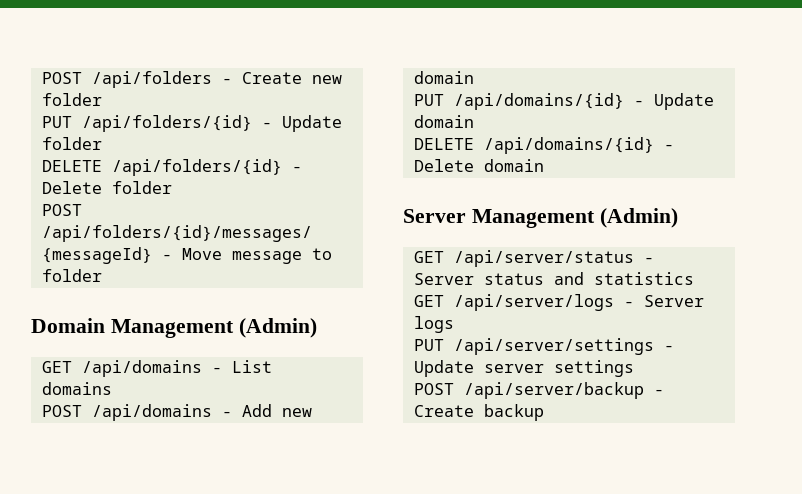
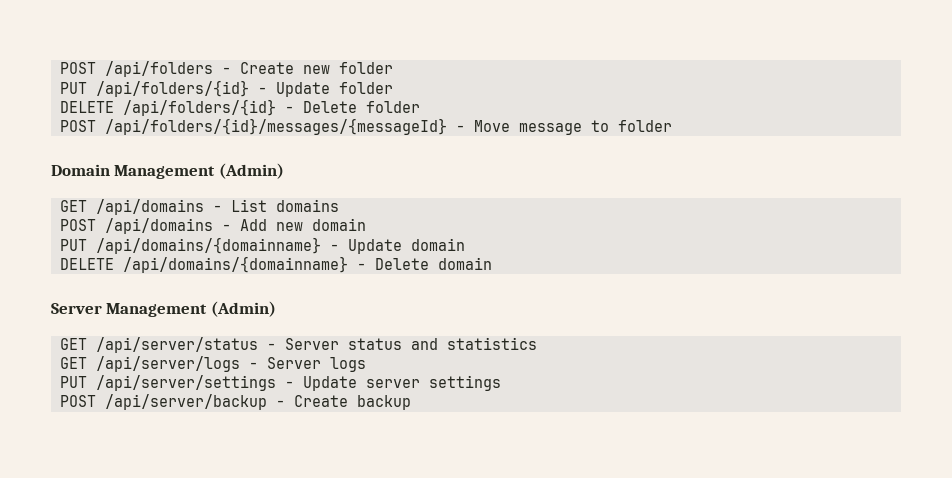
[454,93,625,110] /api/domains/{id} -> [96,237,322,254] /api/domains/{domainname}
[484,137,655,154] /api/domains/{id} -> [123,256,349,273] /api/domains/{domainname}

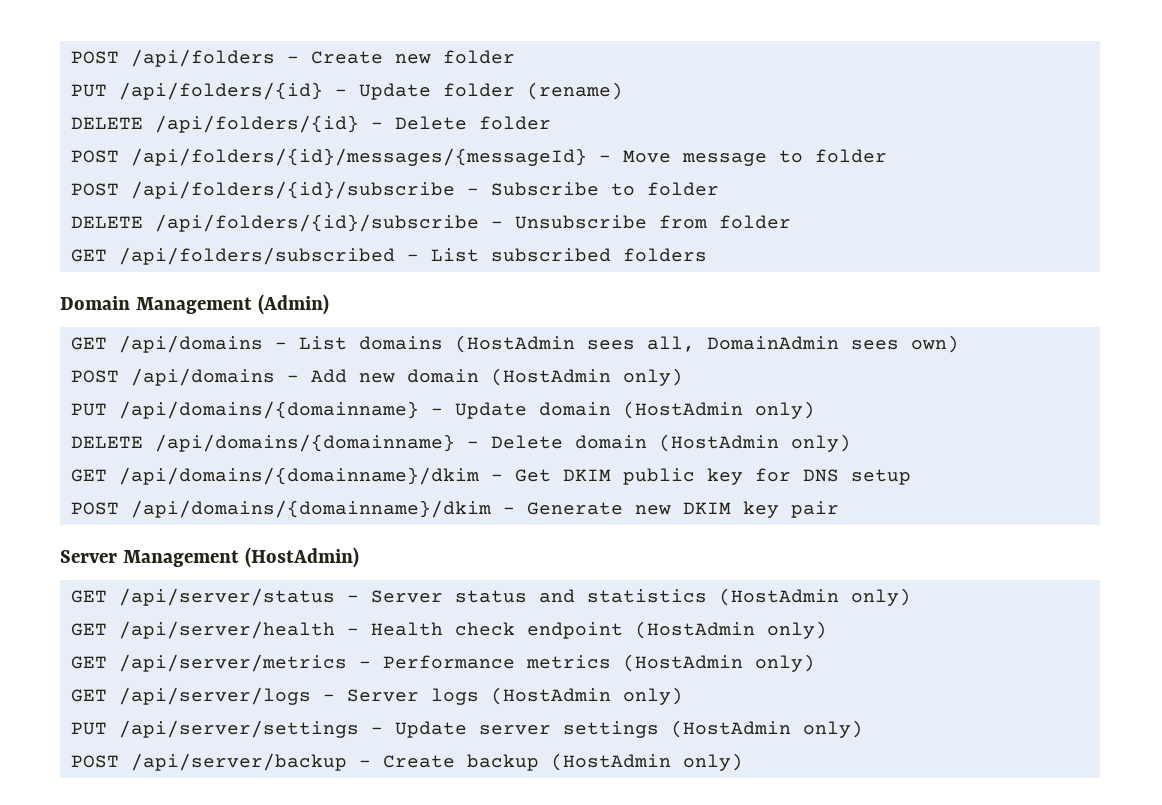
(394, 88) none -> [526,82,623,100] (rename)
(673, 126) none -> [70,181,719,199] [70,214,791,232] [70,247,707,265] // POST /api/folders/{id}/subscribe - Subscribe to folder // DELETE /api/folders/{id}/subscribe - Unsubscribe from folder // GET /api/folders/subscribed - List subscribed folders
(340, 205) none -> [454,335,959,353] (HostAdmin sees all, DomainAdmin sees own)
(367, 224) none -> [490,368,683,386] (HostAdmin only)
(466, 244) none -> [622,401,815,419] (HostAdmin only)
(493, 263) none -> [658,434,851,452] [70,467,911,485] [70,500,839,518] (HostAdmin only) // GET /api/domains/{domainname}/dkim - Get DKIM public key for DNS setup // POST /api/domains/{domainname}/dkim - Generate new DKIM key pair
[210,301,276,317] (Admin) -> [244,547,359,568] (HostAdmin)
(538, 343) none -> [718,588,911,606] [70,621,827,639] [70,654,815,672] (HostAdmin only) // GET /api/server/health - Health check endpoint (HostAdmin only) // GET /api/server/metrics - Performance metrics (HostAdmin only)
(367, 364) none -> [490,687,683,705] (HostAdmin only)
(502, 383) none -> [670,720,863,738] (HostAdmin only)
(412, 402) none -> [550,753,743,771] (HostAdmin only)

